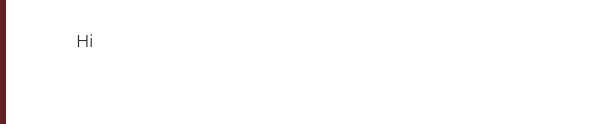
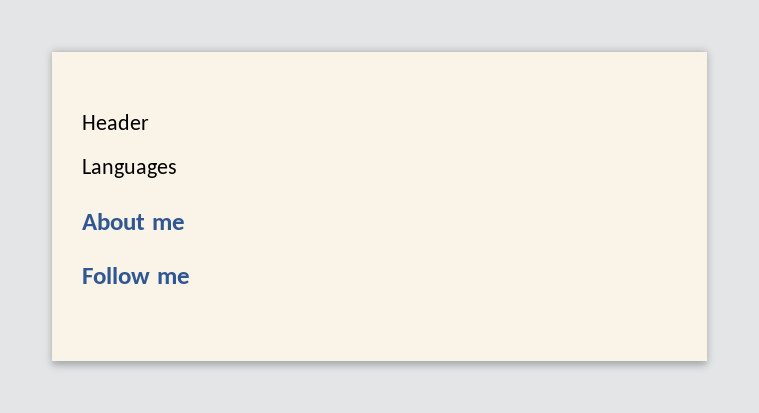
[76,34,93,47] Hi -> [82,114,149,130] [82,159,177,178] [82,213,185,230] [82,267,190,284] Header // Languages // About me // Follow me

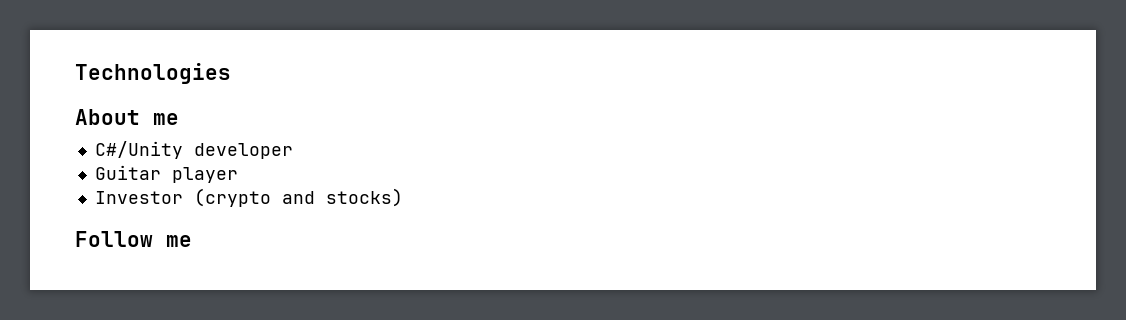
[82,114,149,130] [82,159,177,178] Header // Languages -> [75,63,231,84] Technologies
(185, 224) none -> [94,141,293,159] [94,165,238,183] [94,188,403,207] // C#/Unity developer // Guitar player // Investor (crypto and stocks)

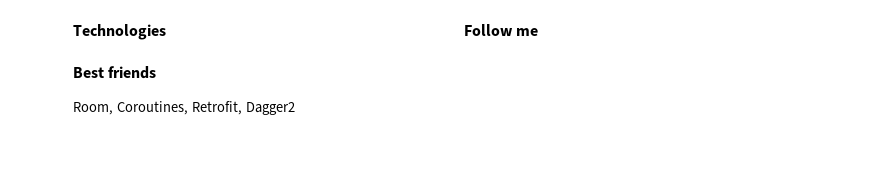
[75,109,179,125] [94,141,293,159] [94,165,238,183] [94,188,403,207] About me // C#/Unity developer // Guitar player // Investor (crypto and stocks) -> [73,66,157,79] [73,101,295,115] Best friends // Room, Coroutines, Retrofit, Dagger2

